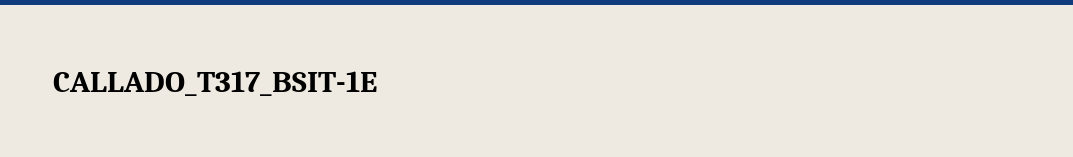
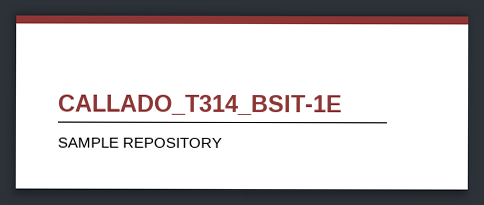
[53,71,377,96] CALLADO_T317_BSIT-1E -> [57,94,343,116] [57,137,223,148] CALLADO_T314_BSIT-1E // SAMPLE REPOSITORY

